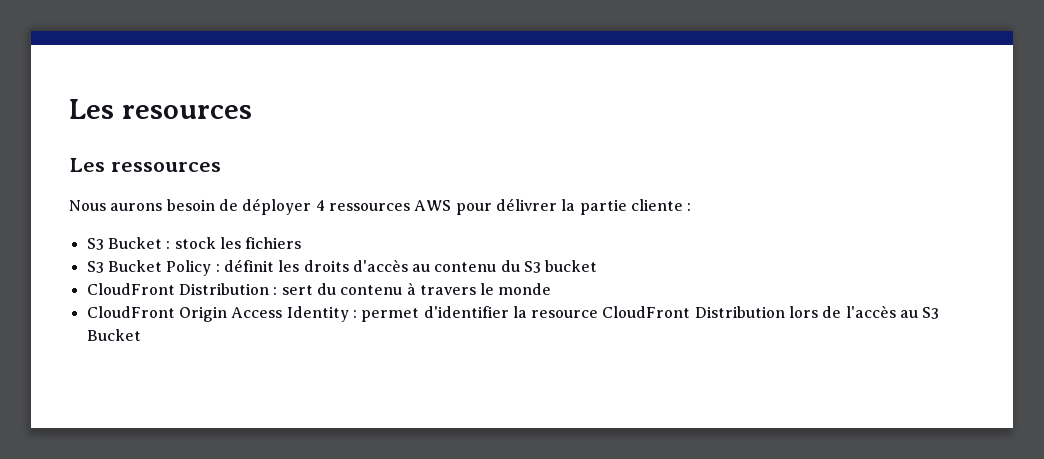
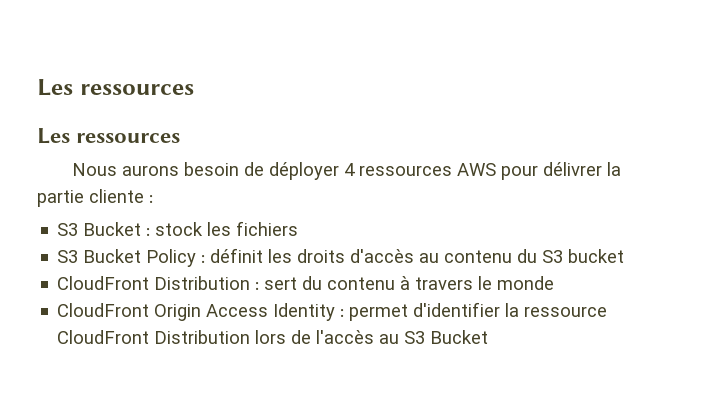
[69,99,252,119] Les resources -> [37,79,194,96] Les ressources
[531,310,599,318] resource -> [524,307,608,317] ressource

